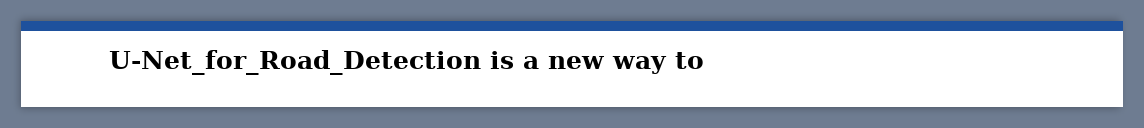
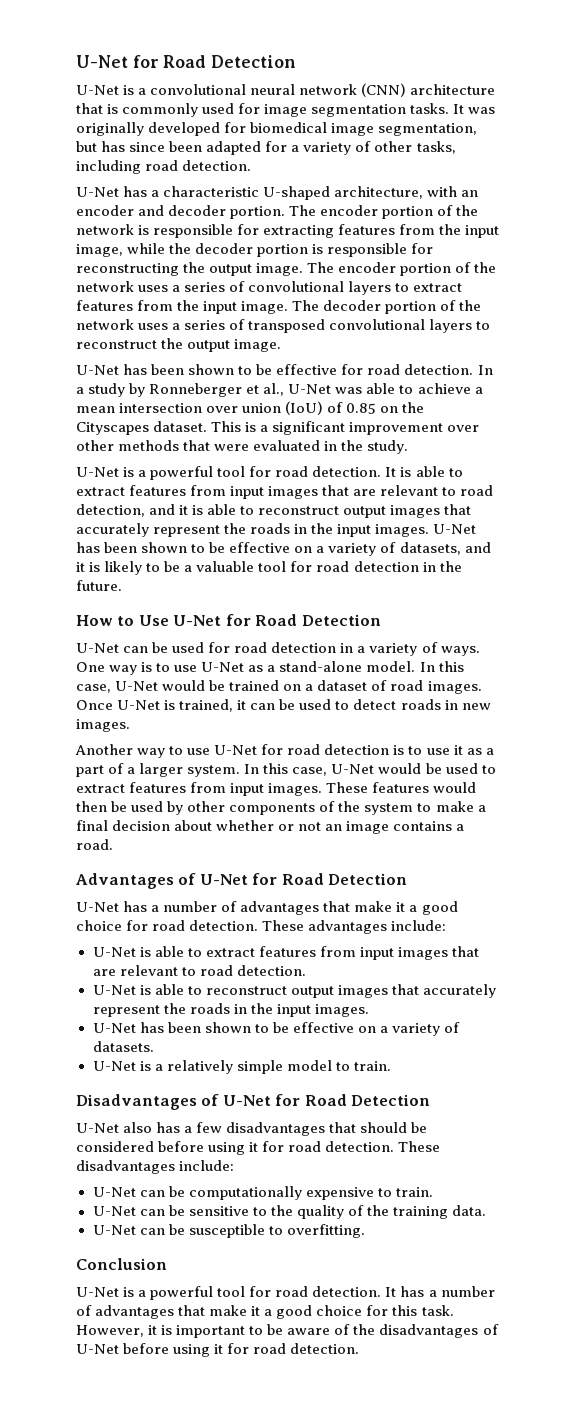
[109,50,704,75] U-Net_for_Road_Detection is a new way to -> [76,55,297,68] [76,83,496,97] [76,103,496,117] [76,122,478,136] [76,141,456,155] [76,160,252,174] [76,186,479,200] [76,205,479,219] [76,224,500,238] [76,243,434,257] [76,262,497,276] [76,281,463,295] [76,300,482,314] [76,319,491,333] [76,338,282,352] [76,364,493,375] [76,383,483,397] [76,401,425,415] [76,421,480,435] [76,440,409,454] [76,466,463,480] [76,485,494,499] [76,504,472,518] [76,523,477,537] [76,542,491,556] [76,561,462,575] [76,580,122,591] [76,614,381,626] [76,642,480,656] [76,661,464,675] [76,680,482,694] [76,699,491,712] [76,719,130,732] [75,744,494,758] [76,763,496,777] [76,782,477,796] [76,801,486,815] [76,820,465,834] [76,839,113,850] [76,873,408,889] [76,901,458,915] [76,920,447,934] [92,946,479,960] [92,965,306,976] [92,984,496,998] [92,1003,369,1017] [92,1022,461,1036] [92,1041,154,1052] [92,1060,391,1074] [76,1094,431,1110] [76,1122,428,1136] [76,1141,441,1155] [76,1160,235,1174] [92,1186,433,1200] [92,1205,487,1219] [92,1224,365,1238] [76,1258,167,1270] [76,1286,495,1300] [76,1305,454,1319] [76,1324,499,1338] [76,1343,360,1357] U-Net for Road Detection // U-Net is a convolutional neural network (CNN) architecture that is commonly used for image segmentation tasks. It was originally developed for biomedical image segmentation, but has since been adapted for a variety of other tasks, including road detection. // U-Net has a characteristic U-shaped architecture, with an encoder and decoder portion. The encoder portion of the network is responsible for extracting features from the input image, while the decoder portion is responsible for reconstructing the output image. The encoder portion of the network uses a series of convolutional layers to extract features from the input image. The decoder portion of the network uses a series of transposed convolutional layers to reconstruct the output image. // U-Net has been shown to be effective for road detection. In a study by Ronneberger et al., U-Net was able to achieve a mean intersection over union (IoU) of 0.85 on the Cityscapes dataset. This is a significant improvement over other methods that were evaluated in the study. // U-Net is a powerful tool for road detection. It is able to extract features from input images that are relevant to road detection, and it is able to reconstruct output images that accurately represent the roads in the input images. U-Net has been shown to be effective on a variety of datasets, and it is likely to be a valuable tool for road detection in the future. // How to Use U-Net for Road Detection // U-Net can be used for road detection in a variety of ways. One way is to use U-Net as a stand-alone model. In this case, U-Net would be trained on a dataset of road images. Once U-Net is trained, it can be used to detect roads in new images. // Another way to use U-Net for road detection is to use it as a part of a larger system. In this case, U-Net would be used to extract features from input images. These features would then be used by other components of the system to make a final decision about whether or not an image contains a road. // Advantages of U-Net for Road Detection // U-Net has a number of advantages that make it a good choice for road detection. These advantages include: // U-Net is able to extract features from input images that are relevant to road detection. // U-Net is able to reconstruct output images that accurately represent the roads in the input images. // U-Net has been shown to be effective on a variety of datasets. // U-Net is a relatively simple model to train. // Disadvantages of U-Net for Road Detection // U-Net also has a few disadvantages that should be considered before using it for road detection. These disadvantages include: // U-Net can be computationally expensive to train. // U-Net can be sensitive to the quality of the training data. // U-Net can be susceptible to overfitting. // Conclusion // U-Net is a powerful tool for road detection. It has a number of advantages that make it a good choice for this task. However, it is important to be aware of the disadvantages of U-Net before using it for road detection.

